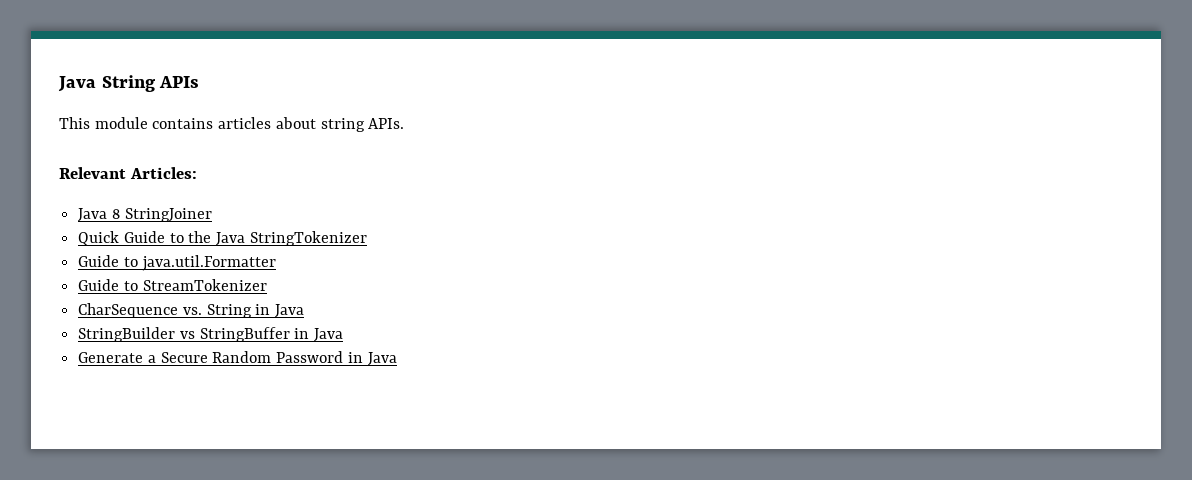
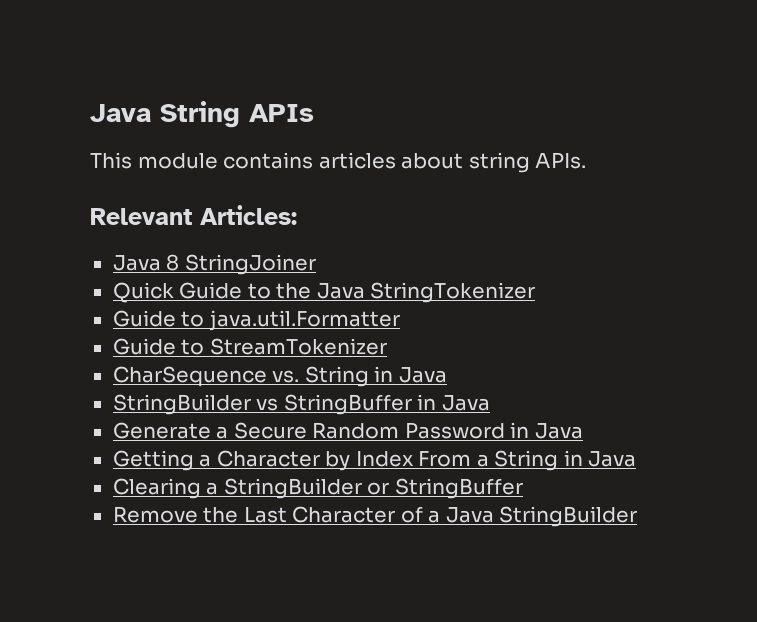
(397, 359) none -> [112,450,637,471] [112,478,523,499] [112,506,638,527] // Getting a Character by Index From a String in Java // Clearing a StringBuilder or StringBuffer // Remove the Last Character of a Java StringBuilder

